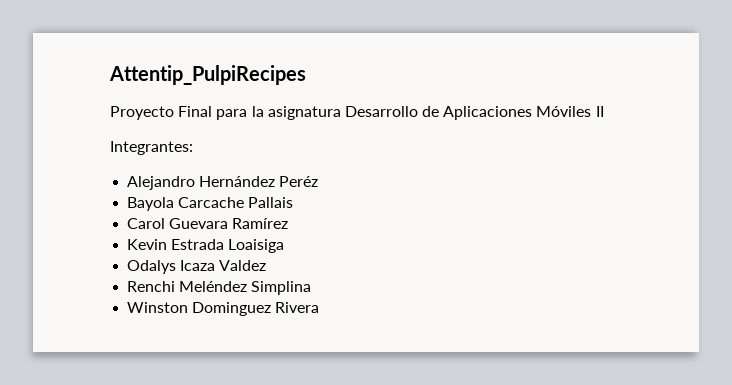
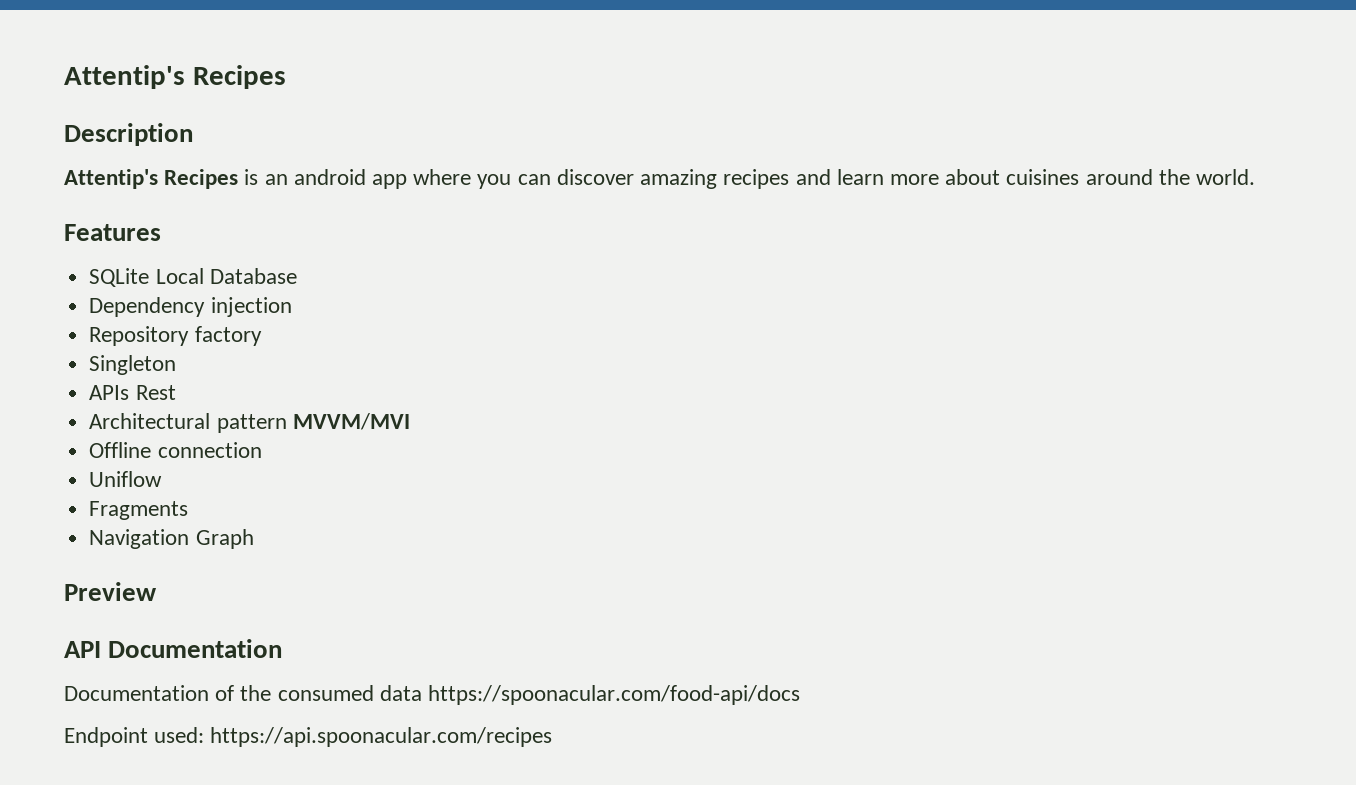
[109,65,306,85] [110,106,604,120] [110,141,193,155] [127,176,319,190] [127,197,294,211] [127,218,289,229] [127,239,285,253] [127,260,267,274] [127,281,312,295] [127,302,320,316] Attentip_PulpiRecipes // Proyecto Final para la asignatura Desarrollo de Aplicaciones Móviles II // Integrantes: // Alejandro Hernández Peréz // Bayola Carcache Pallais // Carol Guevara Ramírez // Kevin Estrada Loaisiga // Odalys Icaza Valdez // Renchi Meléndez Simplina // Winston Dominguez Rivera -> [64,65,286,89] [64,123,193,146] [64,169,1255,189] [64,224,161,241] [89,268,297,287] [89,297,292,317] [89,326,262,346] [89,355,177,375] [89,385,176,400] [89,413,410,433] [89,442,262,458] [89,471,163,487] [89,501,189,520] [89,529,254,549] [64,582,157,601] [64,639,283,658] [64,685,801,705] [64,727,553,747] Attentip's Recipes // Description // Attentip's Recipes is an android app where you can discover amazing recipes and learn more about cuisines around the world. // Features // SQLite Local Database // Dependency injection // Repository factory // Singleton // APIs Rest // Architectural pattern MVVM/MVI // Offline connection // Uniflow // Fragments // Navigation Graph // Preview // API Documentation // Documentation of the consumed data https://spoonacular.com/food-api/docs // Endpoint used: https://api.spoonacular.com/recipes

